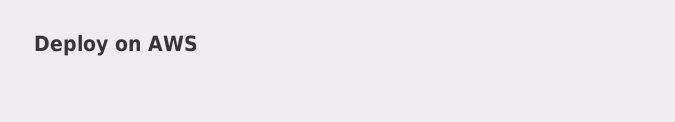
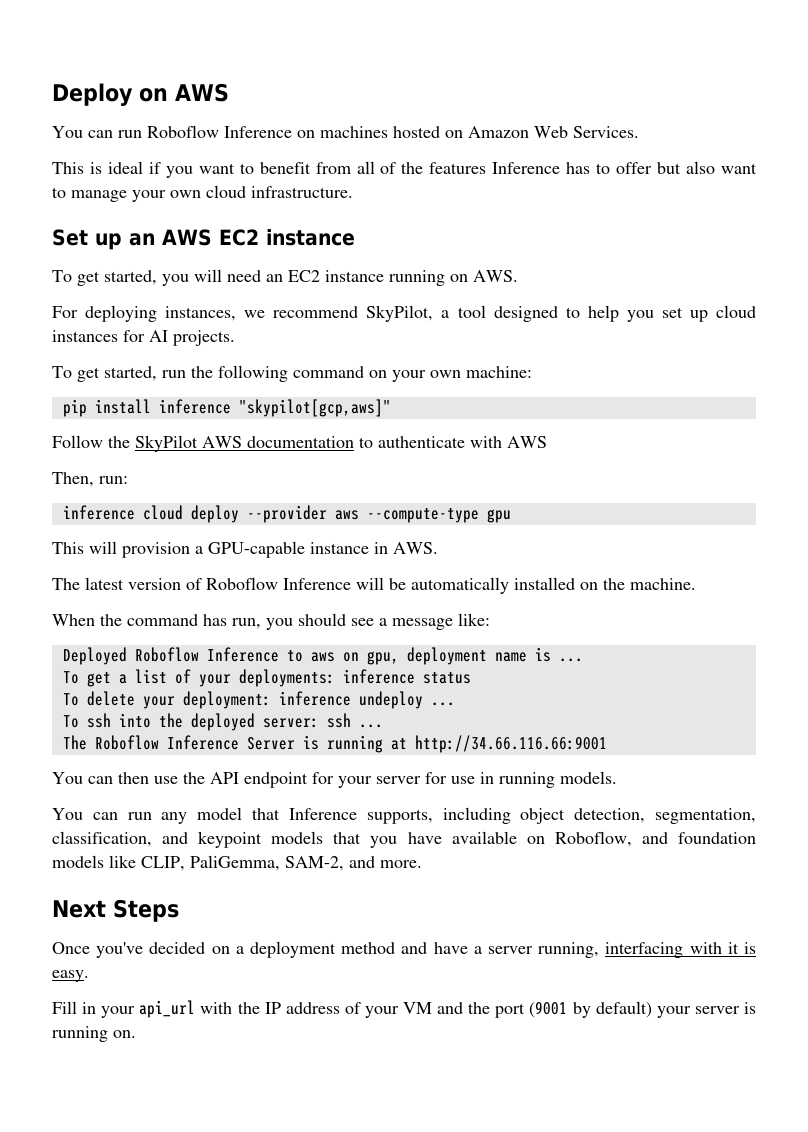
(198, 43) none -> [52,125,639,138] [52,161,757,178] [52,185,353,202] [52,229,355,250] [52,269,518,286] [52,305,756,322] [52,330,235,346] [52,365,532,382] [62,399,391,417] [52,435,547,452] [52,472,128,487] [62,505,511,523] [52,541,438,558] [52,577,696,594] [52,613,490,630] [62,647,583,665] [62,669,471,687] [62,691,455,709] [62,713,383,731] [62,735,607,753] [52,771,617,788] [52,807,756,824] [52,831,756,848] [52,855,422,871] [52,899,179,922] [52,941,757,958] [52,970,89,982] [52,1000,756,1018] [52,1026,136,1042] // You can run Roboflow Inference on machines hosted on Amazon Web Services. // This is ideal if you want to benefit from all of the features Inference has to offer but also want to manage your own cloud infrastructure. // Set up an AWS EC2 instance // To get started, you will need an EC2 instance running on AWS. // For deploying instances, we recommend SkyPilot, a tool designed to help you set up cloud instances for AI projects. // To get started, run the following command on your own machine: // pip install inference "skypilot[gcp,aws]" // Follow the SkyPilot AWS documentation to authenticate with AWS // Then, run: // inference cloud deploy --provider aws --compute-type gpu // This will provision a GPU-capable instance in AWS. // The latest version of Roboflow Inference will be automatically installed on the machine. // When the command has run, you should see a message like: // Deployed Roboflow Inference to aws on gpu, deployment name is ... // To get a list of your deployments: inference status // To delete your deployment: inference undeploy ... // To ssh into the deployed server: ssh ... // The Roboflow Inference Server is running at http://34.66.116.66:9001 // You can then use the API endpoint for your server for use in running models. // You can run any model that Inference supports, including object detection, segmentation, classification, and keypoint models that you have available on Roboflow, and foundation models like CLIP, PaliGemma, SAM-2, and more. // Next Steps // Once you've decided on a deployment method and have a server running, interfacing with it is easy. // Fill in your api_url with the IP address of your VM and the port (9001 by default) your server is running on.

